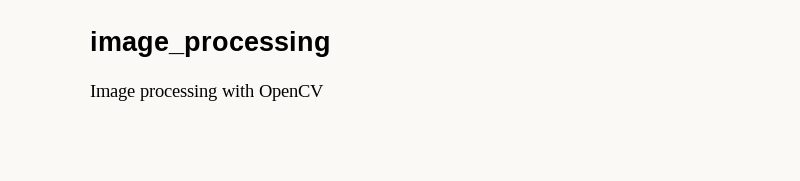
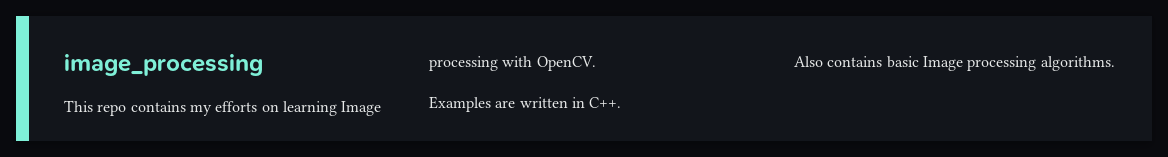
[90,84,324,101] Image processing with OpenCV -> [64,100,382,116] [429,56,596,71] [429,96,622,112] [794,56,1115,71] This repo contains my efforts on learning Image processing with OpenCV. // Examples are written in C++. // Also contains basic Image processing algorithms.

